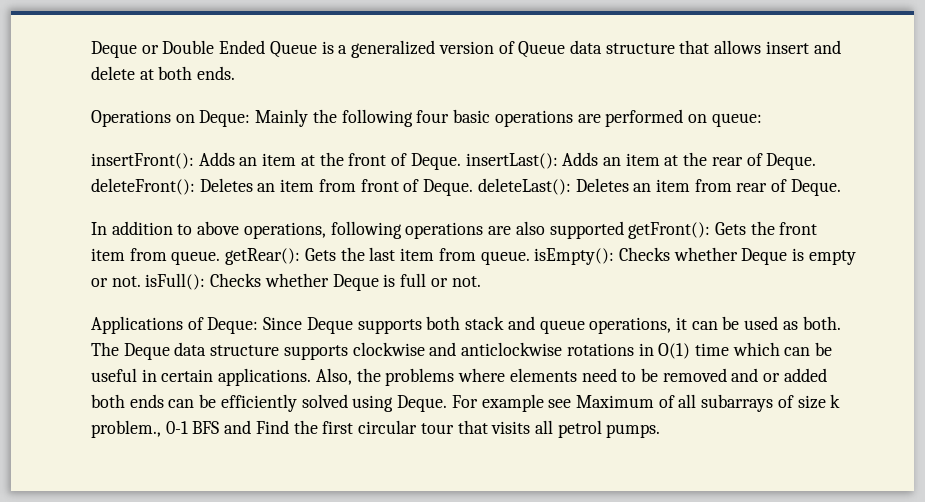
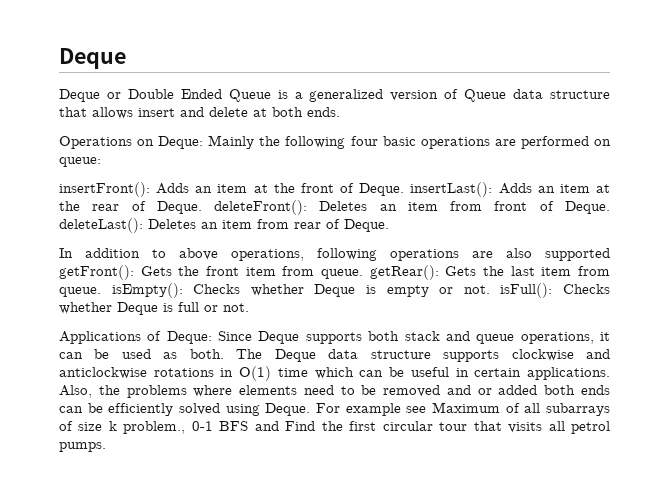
[91,41,137,58] Deque -> [59,48,126,69] [59,89,100,102] Deque // Deque

